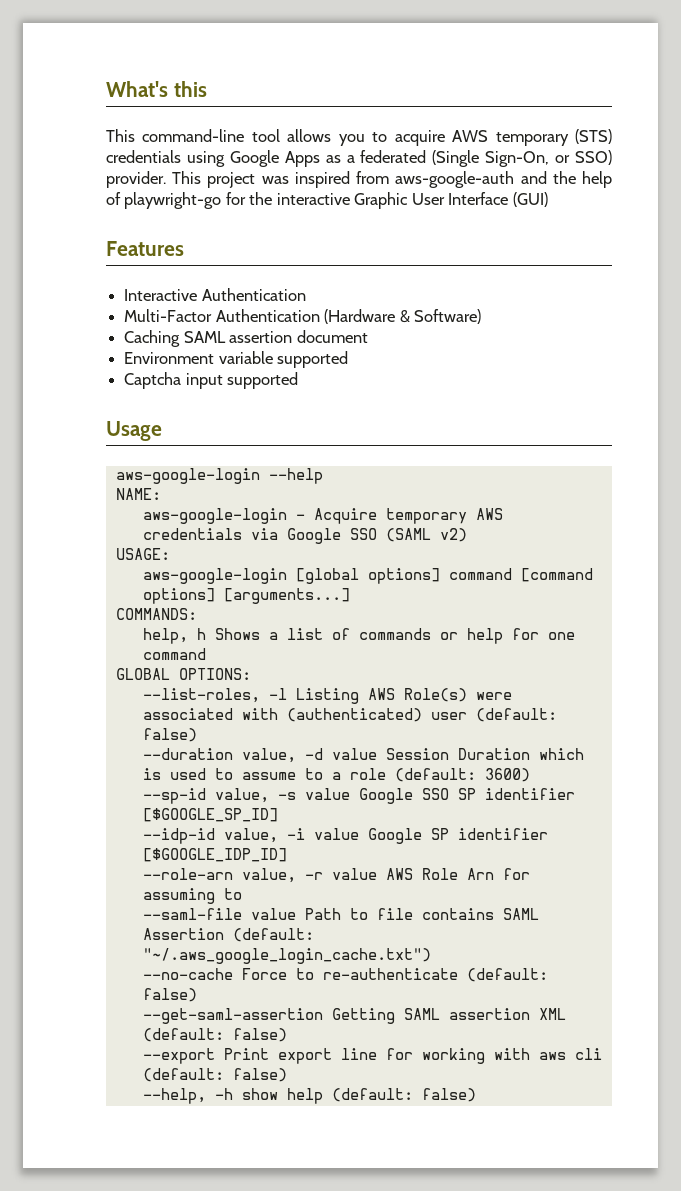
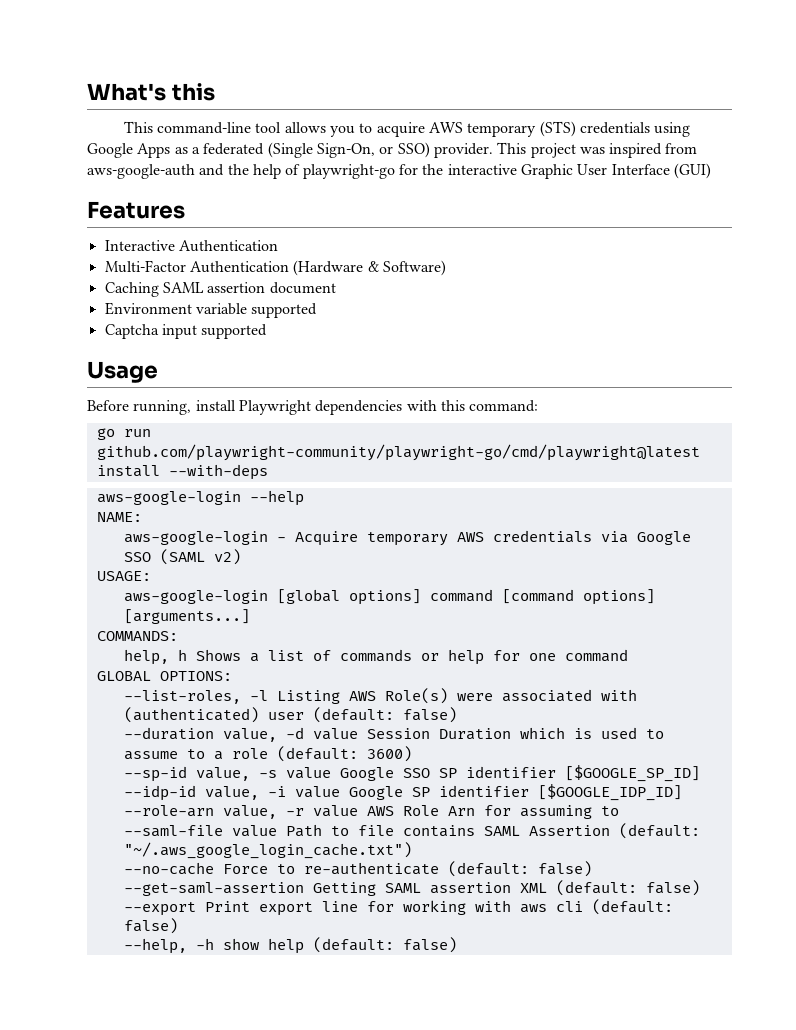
(162, 431) none -> [87,400,539,415] [96,428,151,440] [96,444,700,461] [96,464,268,480] // Before running, install Playwright dependencies with this command: // go run github.com/playwright-community/playwright-go/cmd/playwright@latest install --with-deps

